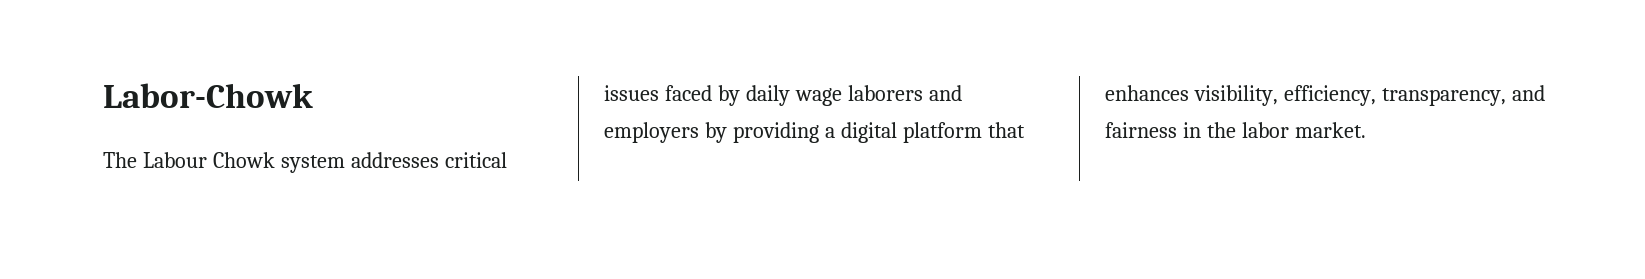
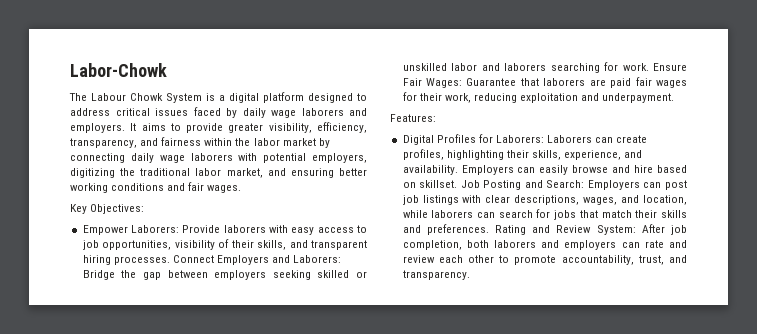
[280,152,439,173] system addresses -> [166,92,367,103] [70,108,110,116] System is a digital platform designed to address
[604,122,1025,143] [1105,85,1189,101] employers by providing a digital platform that enhances -> [70,123,264,133] employers. It aims to provide greater
[1182,122,1201,138] in -> [204,138,233,146] within
[1294,122,1366,138] market. -> [282,138,330,148] [70,153,367,163] [70,168,367,178] [70,182,242,193] [70,204,145,214] [82,225,367,235] [82,239,367,250] [82,255,342,265] [82,270,367,280] [402,62,687,73] [402,77,687,88] [402,92,675,103] [390,114,436,122] [402,134,648,145] [402,149,643,160] [402,165,687,175] [402,180,687,190] [402,195,687,205] [402,209,687,220] [402,224,687,235] [402,240,687,250] [402,255,687,265] [402,270,470,280] market by connecting daily wage laborers with potential employers, digitizing the traditional labor market, and ensuring better working conditions and fair wages. // Key Objectives: // Empower Laborers: Provide laborers with easy access to job opportunities, visibility of their skills, and transparent hiring processes. Connect Employers and Laborers: Bridge the gap between employers seeking skilled or unskilled labor and laborers searching for work. Ensure Fair Wages: Guarantee that laborers are paid fair wages for their work, reducing exploitation and underpayment. // Features: // Digital Profiles for Laborers: Laborers can create profiles, highlighting their skills, experience, and availability. Employers can easily browse and hire based on skillset. Job Posting and Search: Employers can post job listings with clear descriptions, wages, and location, while laborers can search for jobs that match their skills and preferences. Rating and Review System: After job completion, both laborers and employers can rate and review each other to promote accountability, trust, and transparency.

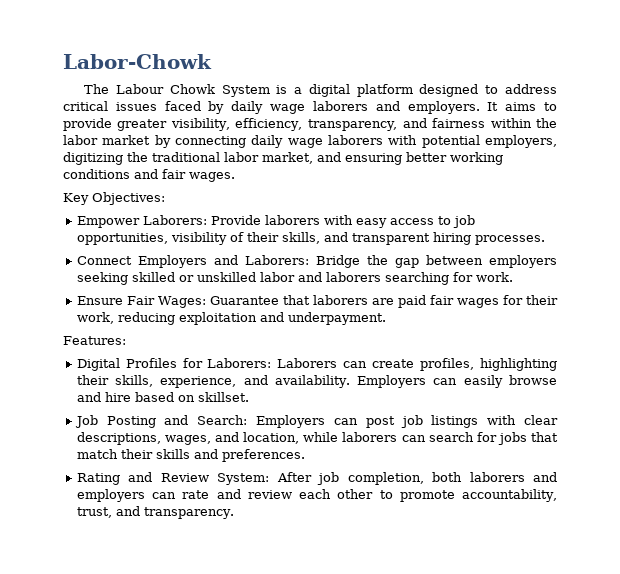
(170, 260) none -> (545, 240) //
(649, 67) none -> (513, 277) //
(458, 184) none -> (249, 397) //
(489, 229) none -> (305, 455) //

